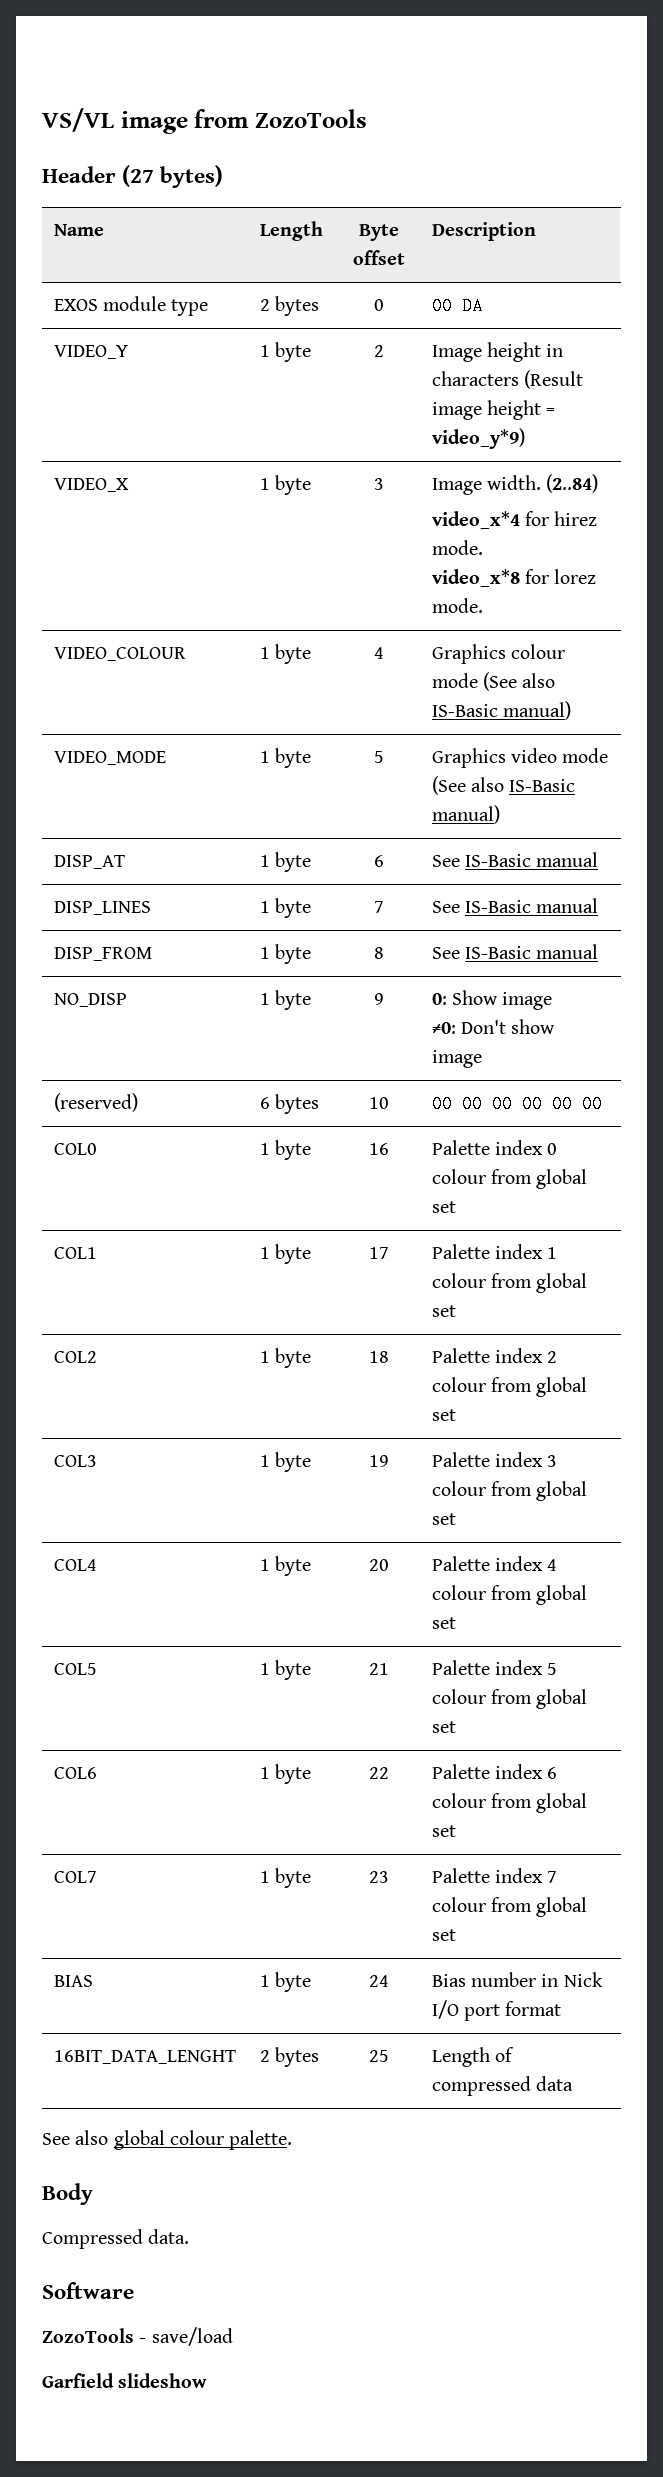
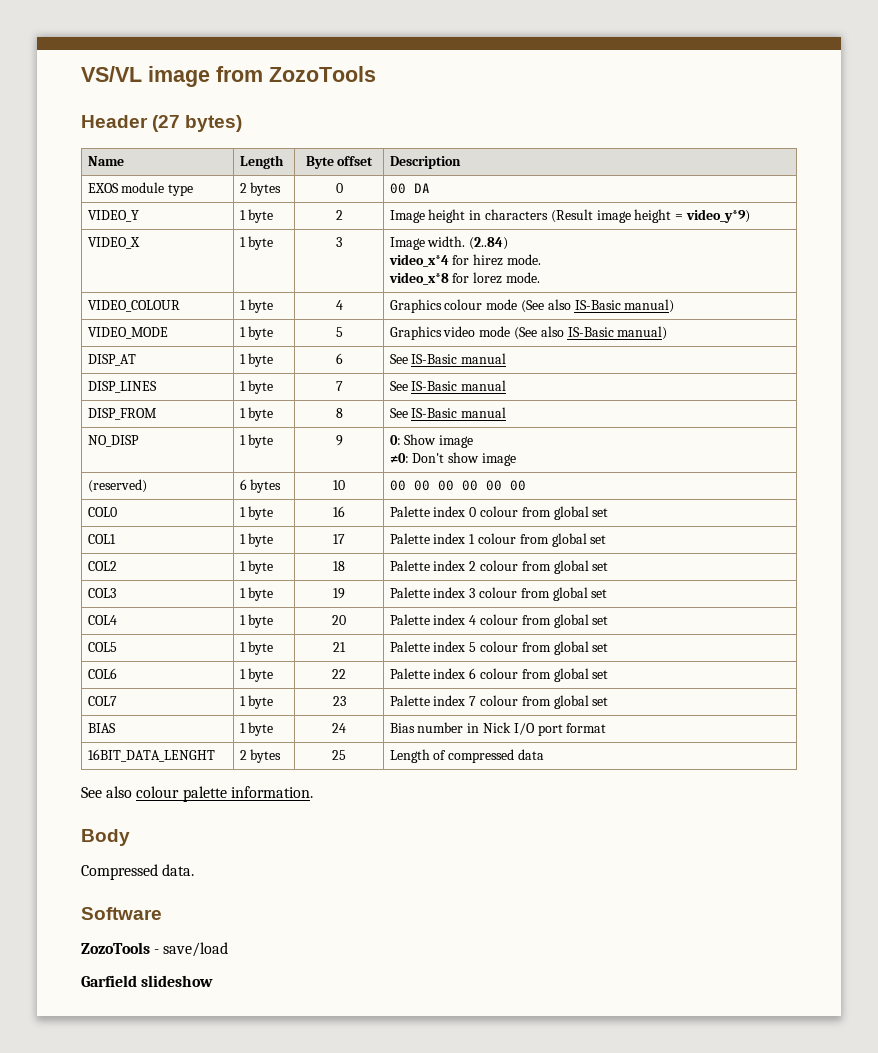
[113,2130,293,2150] global colour palette. -> [136,786,313,802] colour palette information.

